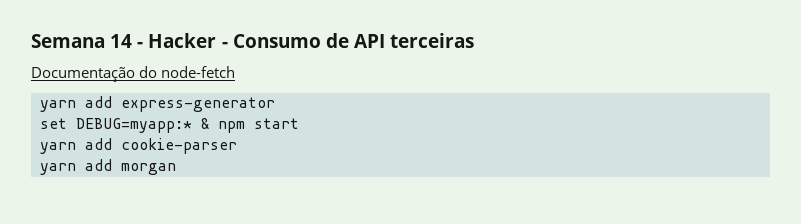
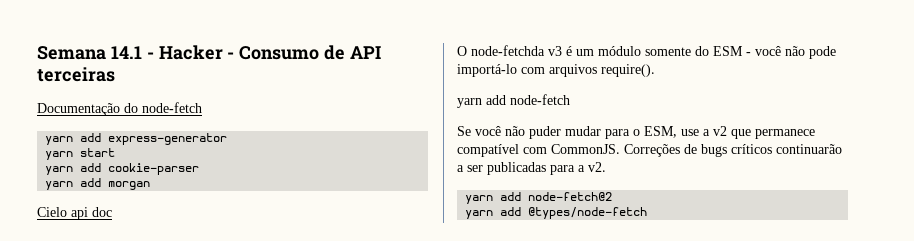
[110,34,133,48] 14 -> [110,46,142,59] 14.1
[40,118,245,133] set DEBUG=myapp:* & npm -> [45,151,74,160] yarn
(176, 169) none -> [37,207,112,220] [457,45,836,59] [457,64,655,77] [457,94,570,108] [457,126,815,139] [457,144,842,157] [457,162,606,175] [465,192,613,204] [465,207,648,219] // Cielo api doc // O node-fetchda v3 é um módulo somente do ESM - você não pode importá-lo com arquivos require(). // yarn add node-fetch // Se você não puder mudar para o ESM, use a v2 que permanece compatível com CommonJS. Correções de bugs críticos continuarão a ser publicadas para a v2. // yarn add node-fetch@2 // yarn add @types/node-fetch

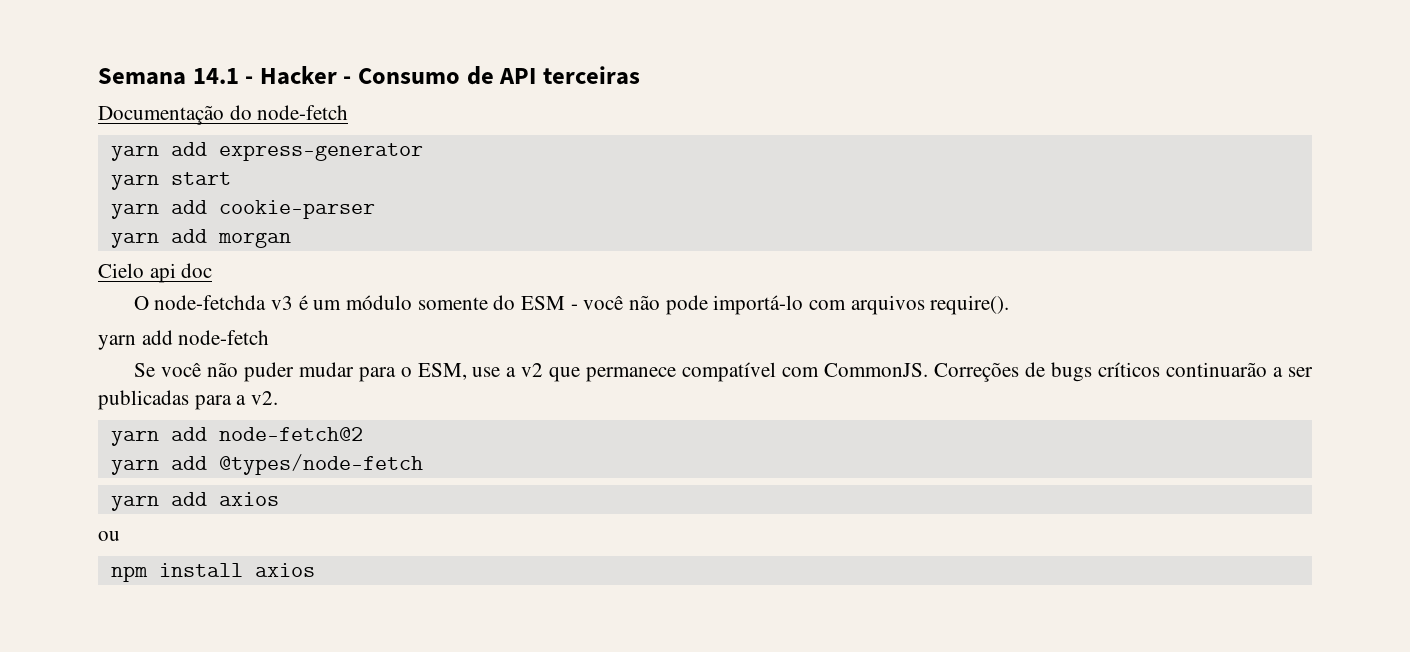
(648, 213) none -> [110,492,279,511] [98,531,120,541] [110,563,315,582] // yarn add axios // ou // npm install axios

